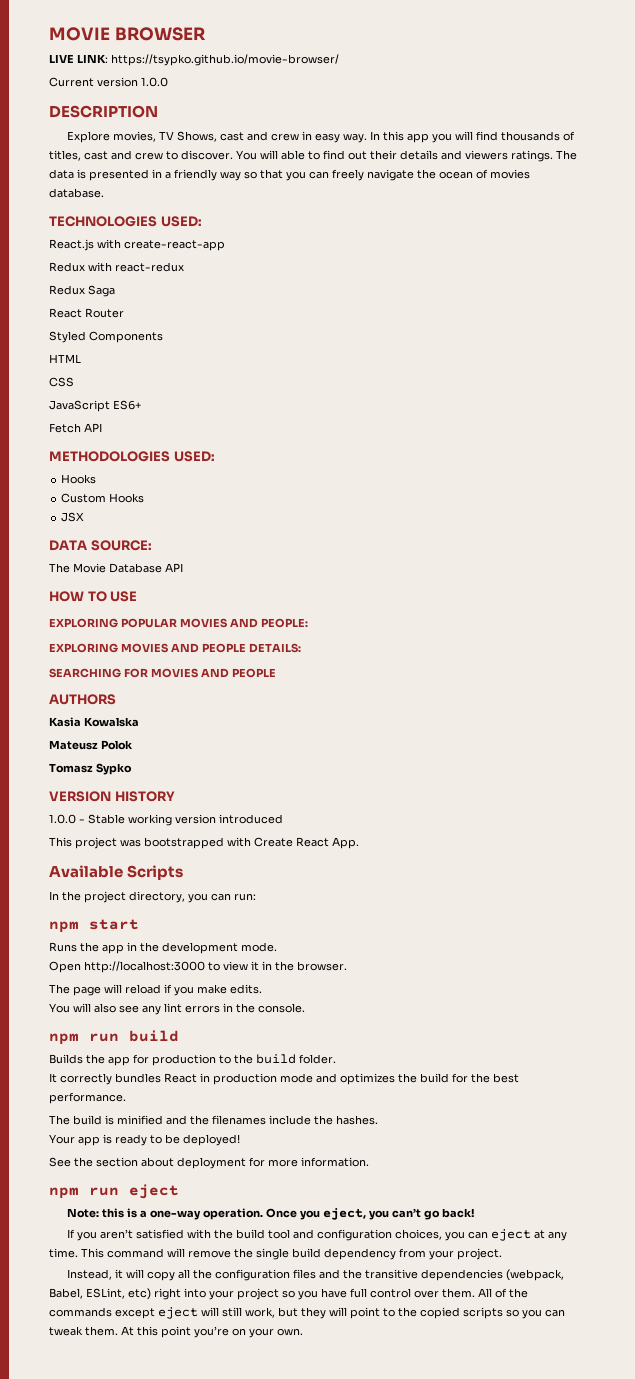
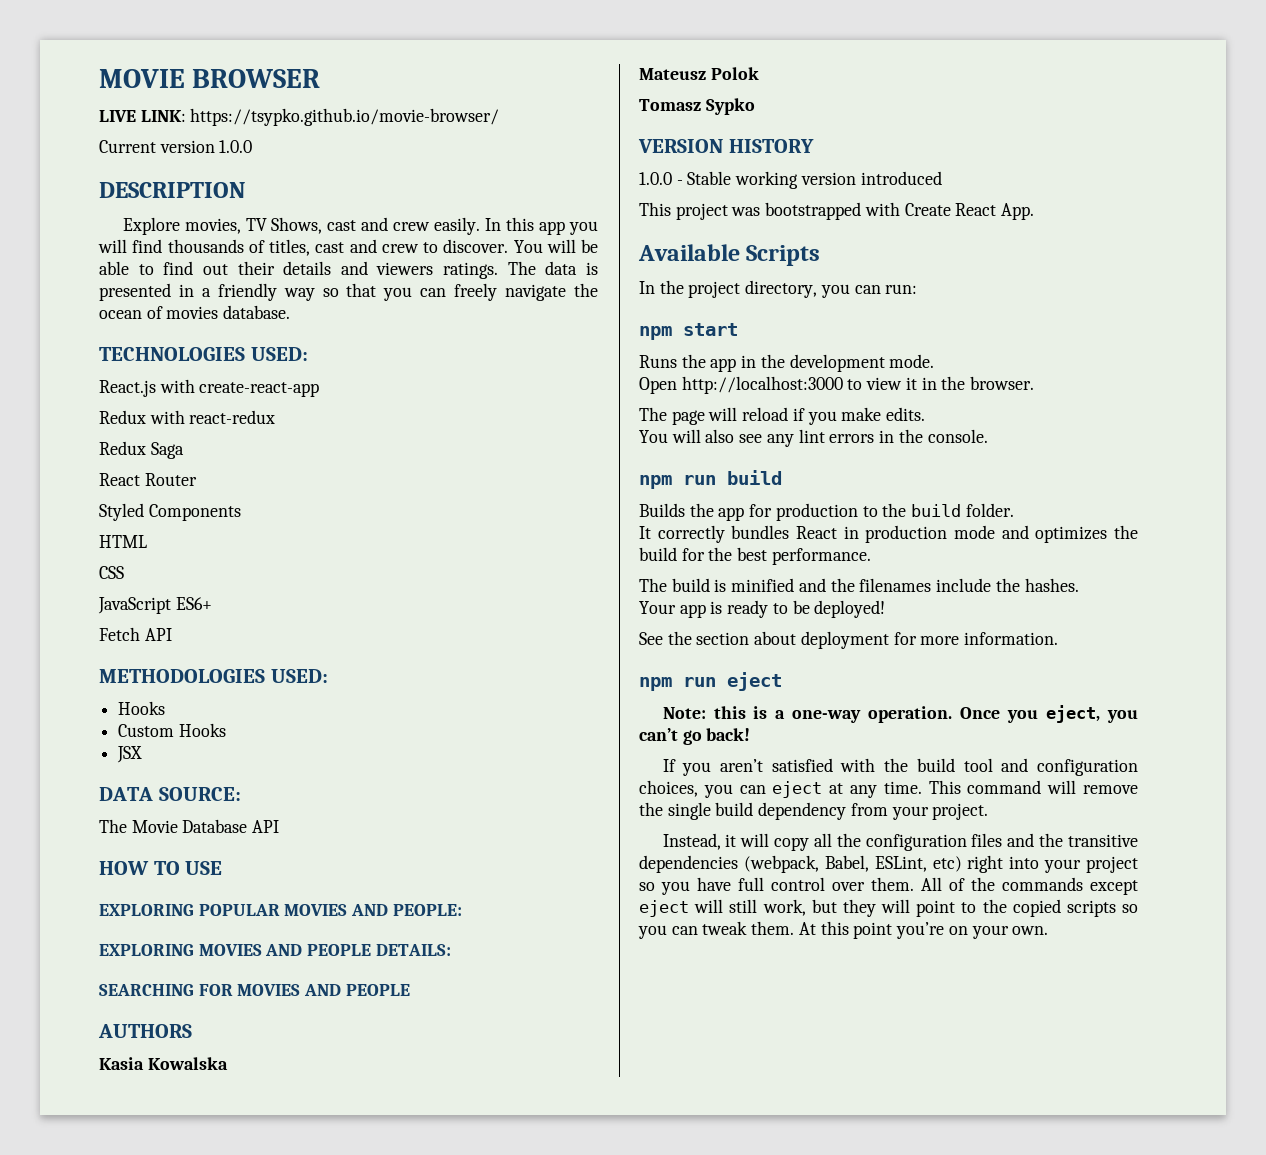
[302,131,368,143] in easy way. -> [434,217,481,235] easily.
(278, 154) none -> [581,239,598,253] be

